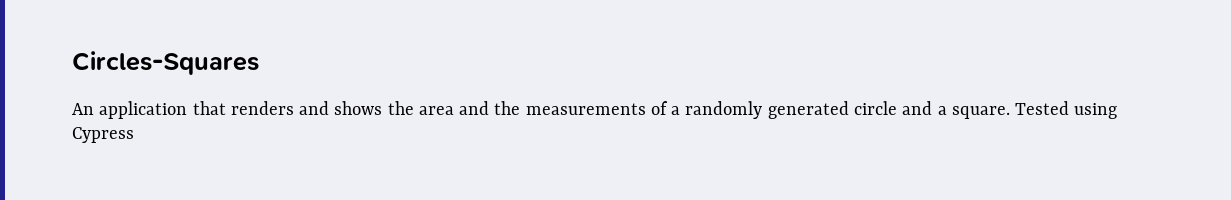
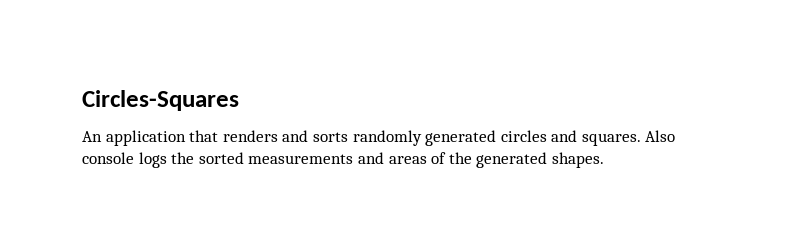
[334,101,1118,119] [72,127,134,143] shows the area and the measurements of a randomly generated circle and a square. Tested using Cypress -> [312,130,676,146] [82,152,604,168] sorts randomly generated circles and squares. Also console logs the sorted measurements and areas of the generated shapes.

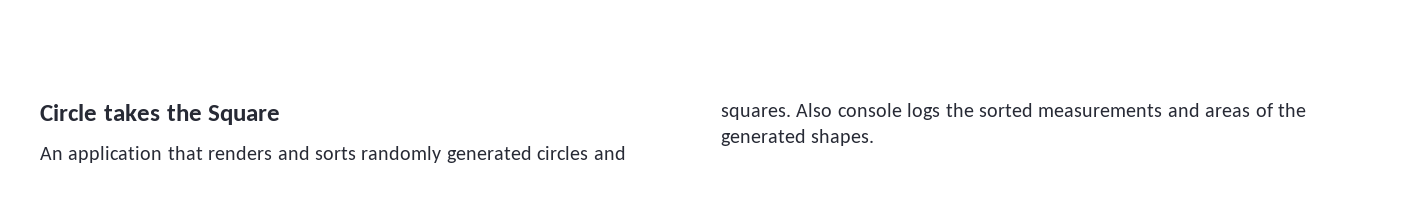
[82,90,239,111] Circles-Squares -> [40,104,281,125] Circle takes the Square

